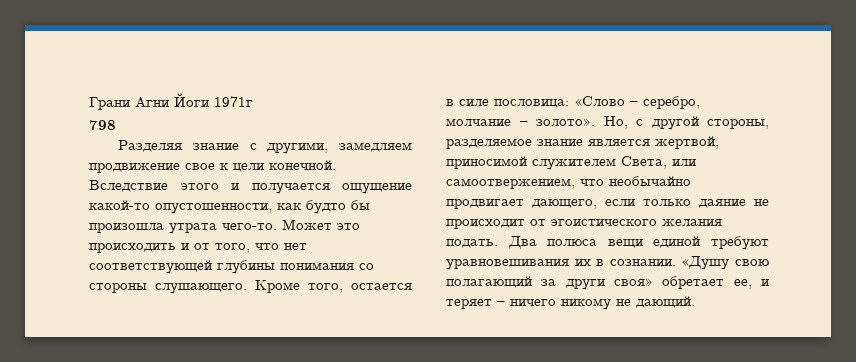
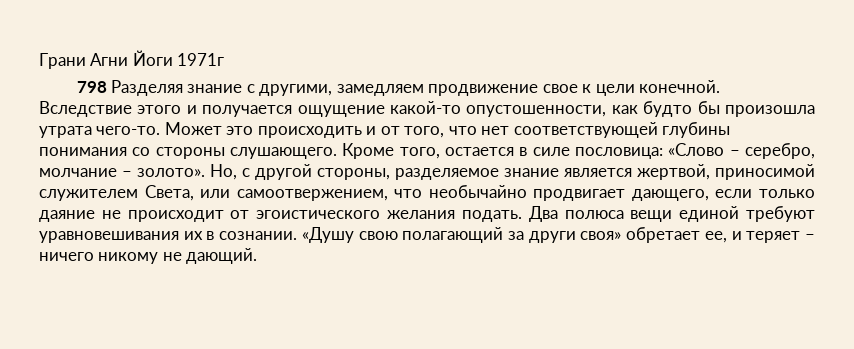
(116, 125) // -> (107, 87) none

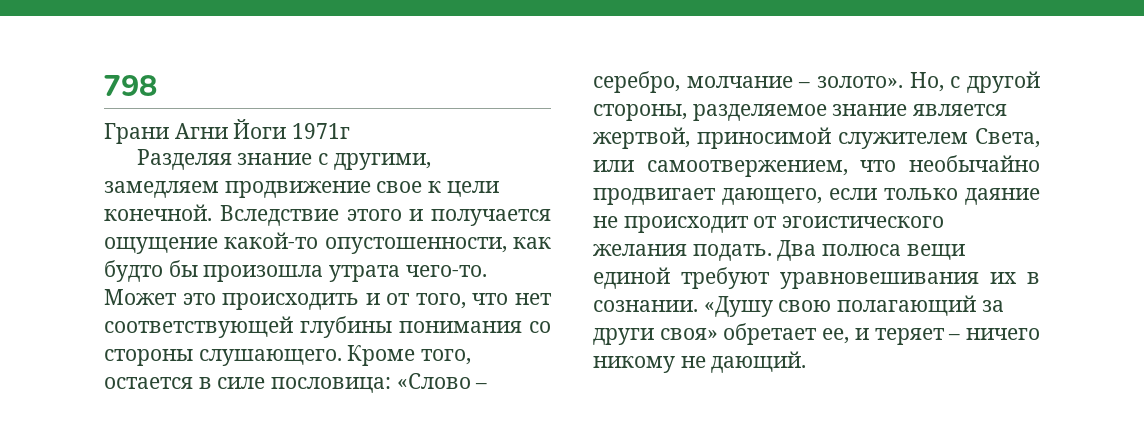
(39, 61) none -> [104,75,157,96] 798 //
[76,81,107,93] 798 -> (351, 131) none

